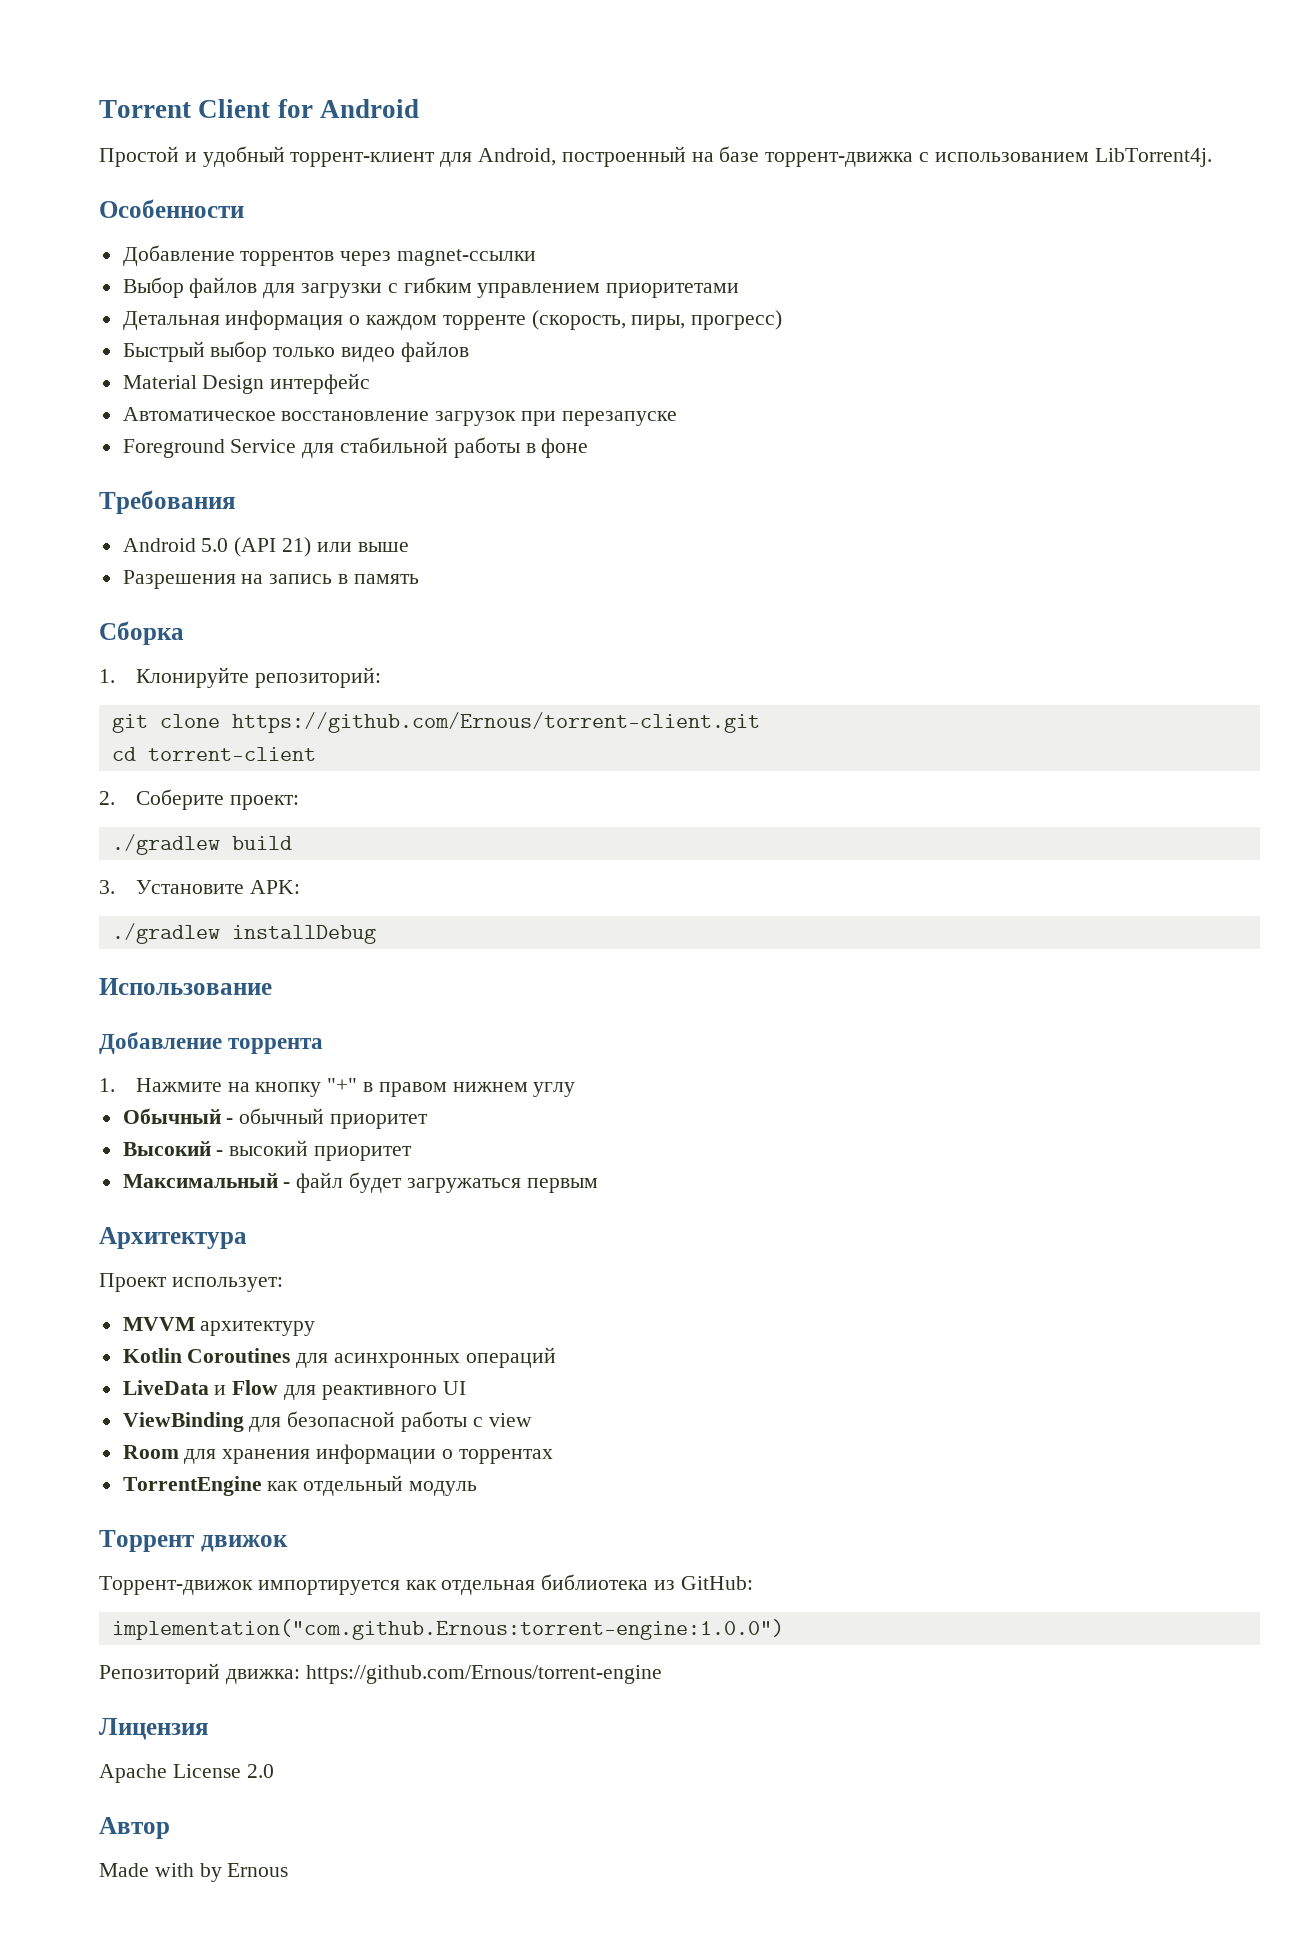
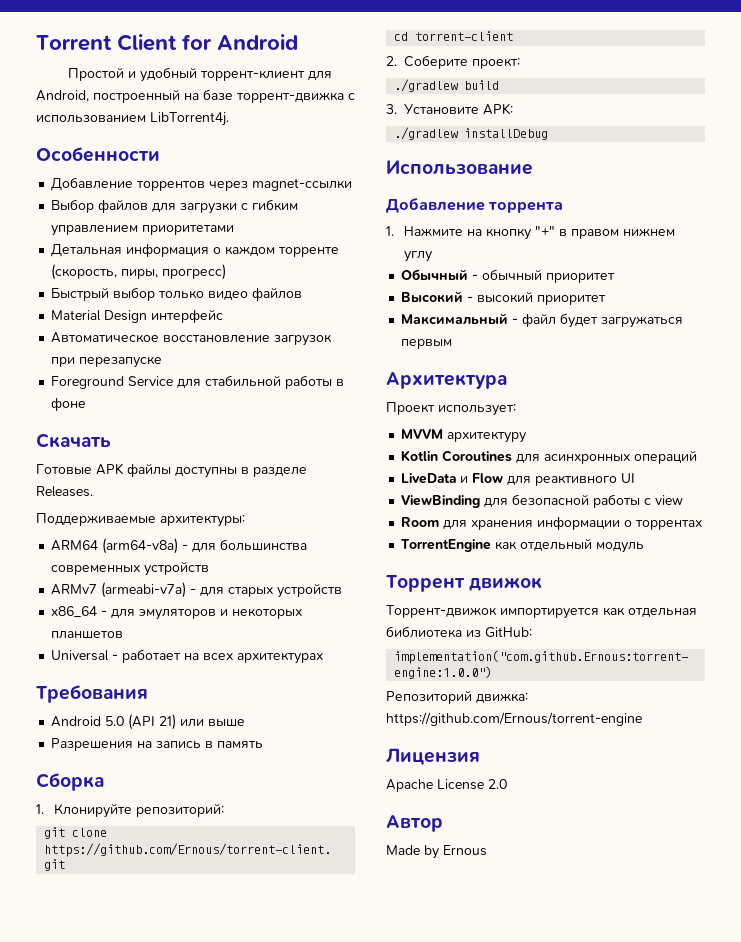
(589, 448) none -> [36,433,111,448] [36,463,307,478] [36,486,93,497] [36,513,245,527] [51,538,308,554] [51,561,210,576] [51,582,343,598] [51,606,303,620] [51,631,124,639] [51,649,324,664] // Скачать // Готовые APK файлы доступны в разделе Releases. // Поддерживаемые архитектуры: // ARM64 (arm64-v8a) - для большинства современных устройств // ARMv7 (armeabi-v7a) - для старых устройств // x86_64 - для эмуляторов и некоторых планшетов // Universal - работает на всех архитектурах
[154,1863,194,1877] with -> (420, 850) none

